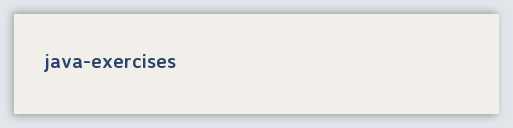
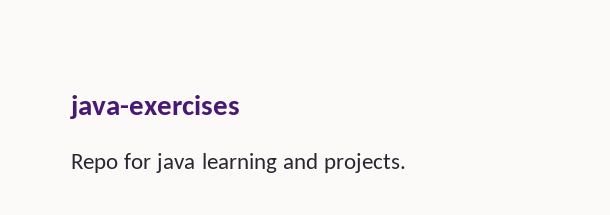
(176, 63) none -> [71,153,407,173] // Repo for java learning and projects.

